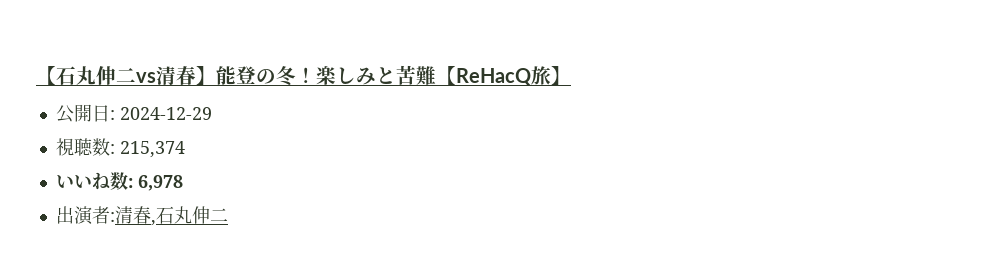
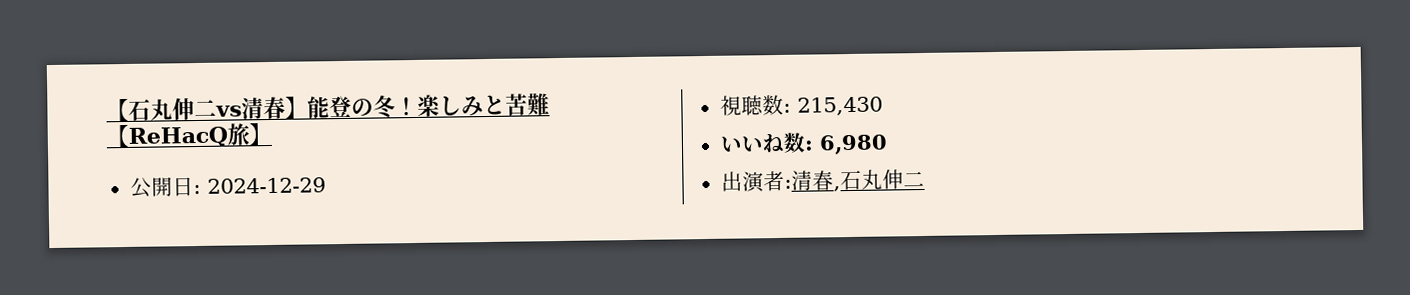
[119,141,185,158] 215,374 -> [796,96,883,116] 215,430
[137,175,183,191] 6,978 -> [818,134,888,155] 6,980

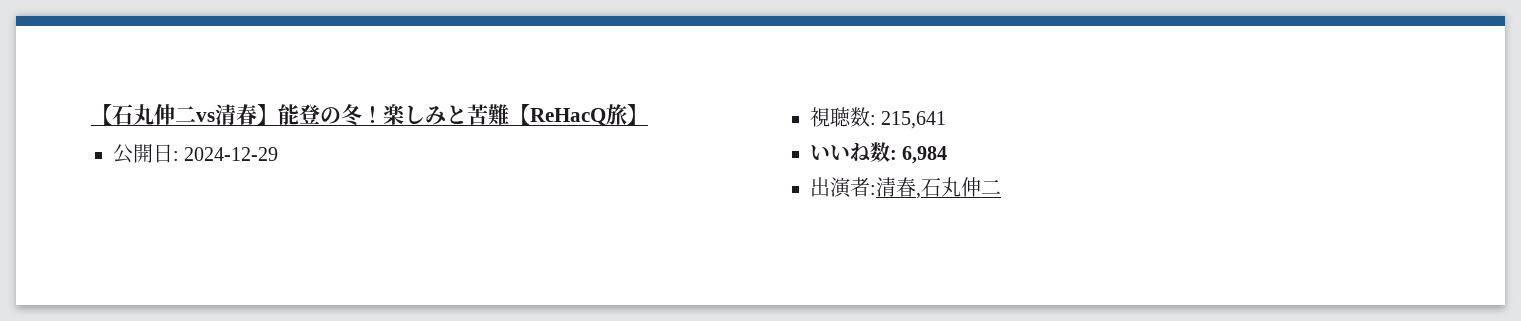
[796,96,883,116] 215,430 -> [881,111,947,129] 215,641
[818,134,888,155] 6,980 -> [902,146,948,164] 6,984

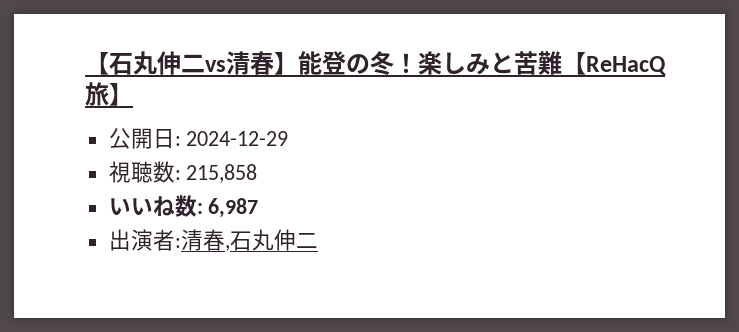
[881,111,947,129] 215,641 -> [186,164,258,183] 215,858
[902,146,948,164] 6,984 -> [208,198,259,218] 6,987

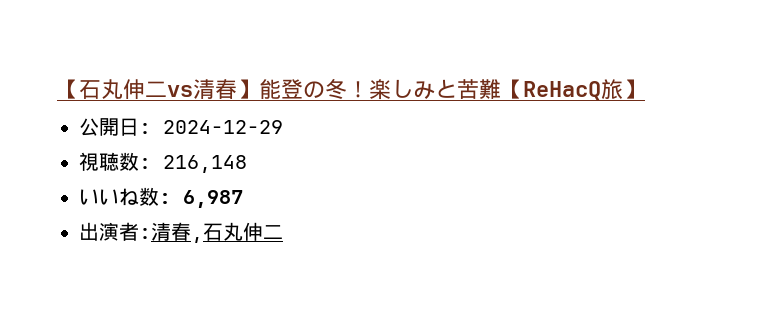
[186,164,258,183] 215,858 -> [163,155,247,173] 216,148

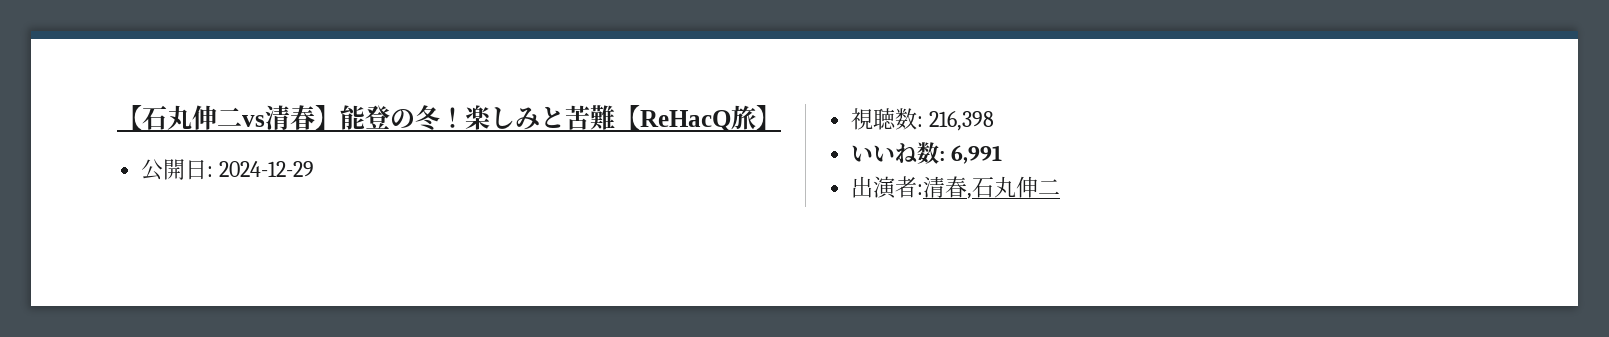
[163,155,247,173] 216,148 -> [929,111,995,131] 216,398
[183,190,243,208] 6,987 -> [951,145,1003,164] 6,991

